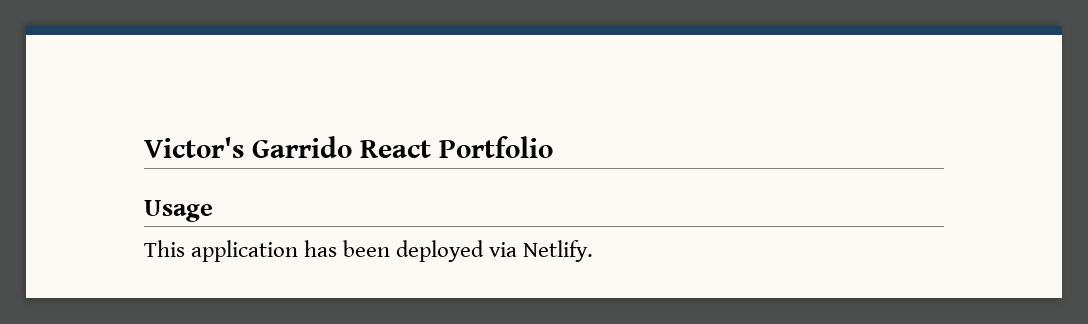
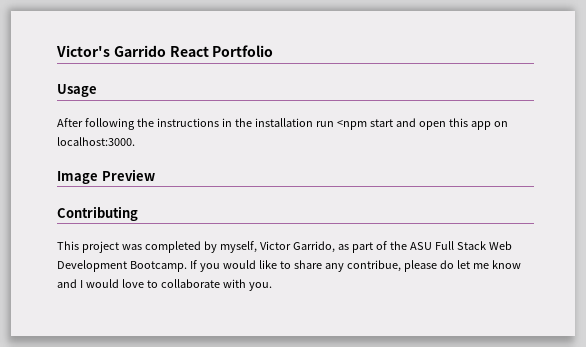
[144,240,594,262] This application has been deployed via Netlify. -> [57,118,508,130] [57,137,135,146] [57,169,155,184] [57,206,138,221] [57,241,512,253] [57,260,521,272] [57,279,272,291] After following the instructions in the installation run <npm start and open this app on localhost:3000. // Image Preview // Contributing // This project was completed by myself, Victor Garrido, as part of the ASU Full Stack Web Development Bootcamp. If you would like to share any contribue, please do let me know and I would love to collaborate with you.

